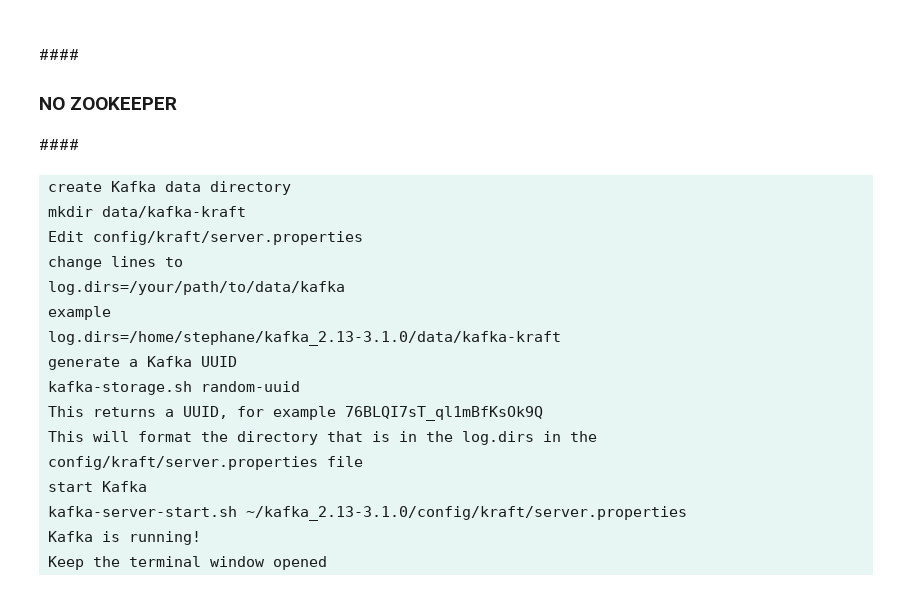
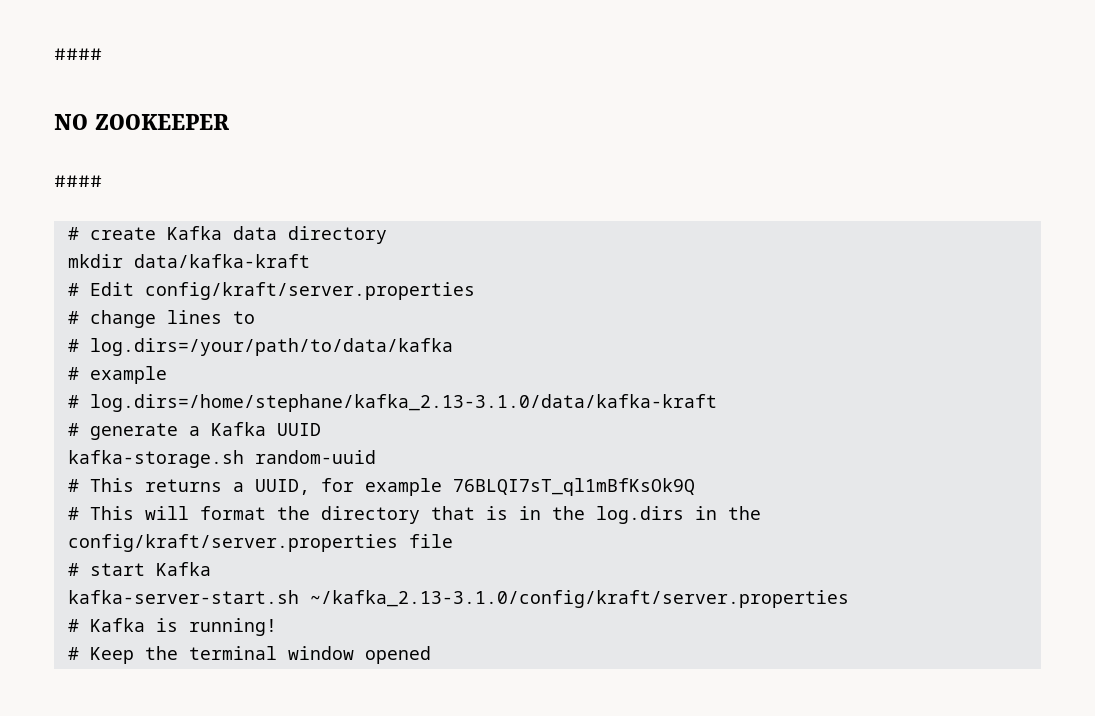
(79, 144) none -> [67,227,79,240] #
(246, 212) none -> [67,283,79,296] #
(363, 238) none -> [67,311,79,324] #
(183, 262) none -> [67,339,79,352] #
(345, 288) none -> [67,367,79,380] #
(111, 313) none -> [67,395,79,408] #
(561, 338) none -> [67,423,79,436] #
(300, 386) none -> [67,479,79,492] #
(543, 413) none -> [67,507,79,520] #
(363, 461) none -> [67,563,79,576] #
(687, 513) none -> [67,619,79,632] #
(201, 538) none -> [67,647,79,660] #

